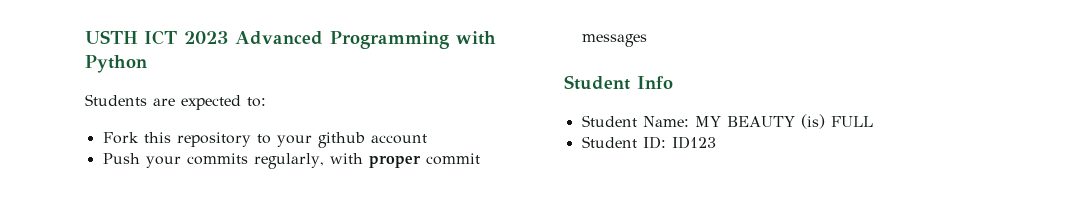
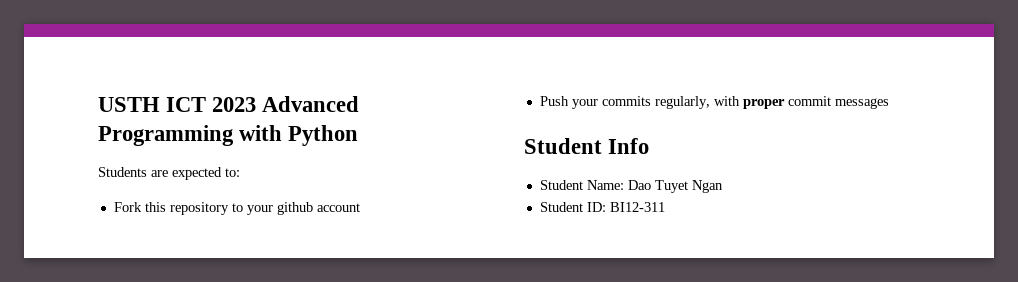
[694,114,873,129] MY BEAUTY (is) FULL -> [627,180,723,193] Dao Tuyet Ngan
[671,136,716,149] ID123 -> [609,202,665,212] BI12-311

